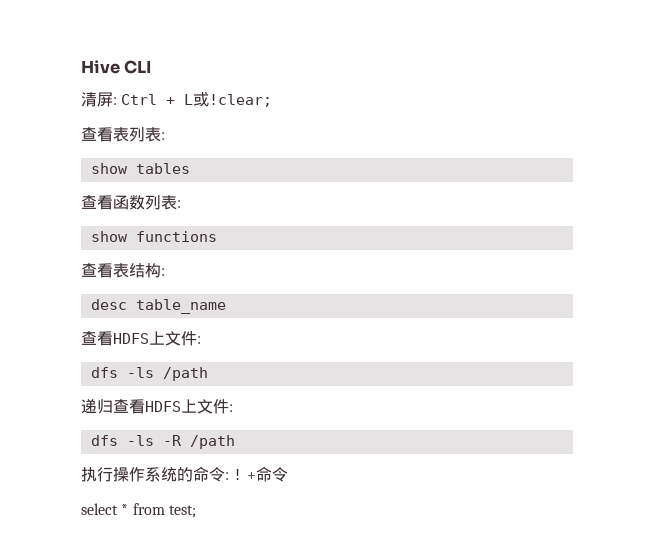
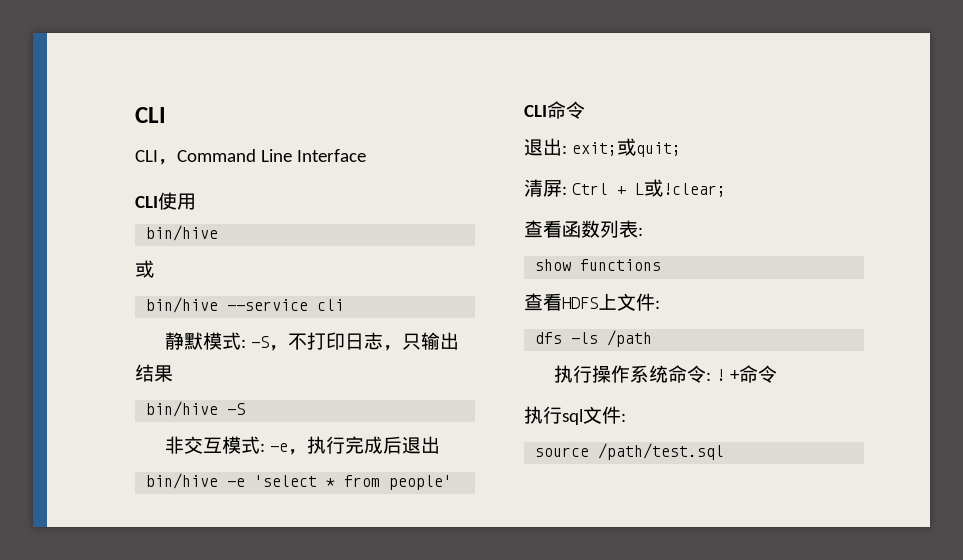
[81,60,152,74] Hive CLI -> [135,107,166,123] [135,149,366,165] [135,192,196,210] [146,225,219,241] [135,260,154,278] [146,297,345,313] [165,332,460,351] [135,364,173,382] [146,401,246,417] [165,436,441,455] [146,473,453,490] [524,101,585,119] [524,138,681,157] CLI // CLI，Command Line Interface // CLI使用 // bin/hive // 或 // bin/hive --service cli // 静默模式: -S，不打印日志，只输出结果 // bin/hive -S // 非交互模式: -e，执行完成后退出 // bin/hive -e 'select * from people' // CLI命令 // 退出: exit;或quit;
[81,127,165,142] [90,163,190,174] // 查看表列表: // show tables -> (726, 190) none
[81,263,165,278] [90,299,226,314] // 查看表结构: // desc table_name -> (662, 265) none
[81,399,233,414] [90,435,235,449] // 递归查看HDFS上文件: // dfs -ls -R /path -> (653, 338) none
[177,467,193,482] 的 -> (669, 374) none
[81,503,196,518] select * from test; -> [524,406,626,425] [535,443,725,460] 执行sql文件: // source /path/test.sql

